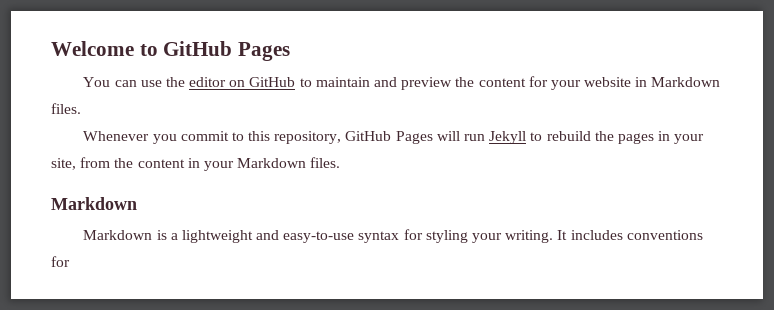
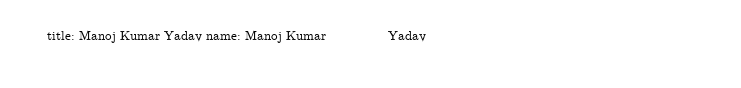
[51,41,291,61] [83,76,721,90] [51,103,81,114] [83,131,705,144] [51,157,341,171] [51,197,137,210] [83,229,703,243] [51,256,70,267] Welcome to GitHub Pages // You can use the editor on GitHub to maintain and preview the content for your website in Markdown files. // Whenever you commit to this repository, GitHub Pages will run Jekyll to rebuild the pages in your site, from the content in your Markdown files. // Markdown // Markdown is a lightweight and easy-to-use syntax for styling your writing. It includes conventions for -> [47,30,426,43] title: Manoj Kumar Yadav name: Manoj Kumar Yadav

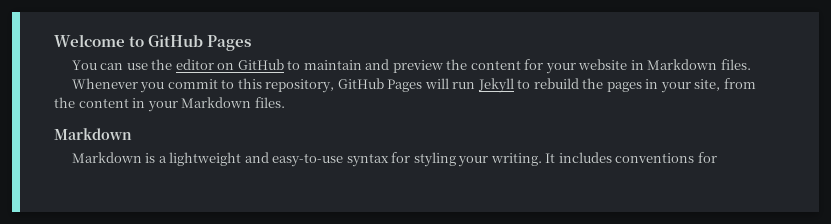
[47,30,426,43] title: Manoj Kumar Yadav name: Manoj Kumar Yadav -> [54,34,252,51] [71,59,751,74] [71,78,756,93] [54,97,285,112] [54,128,132,140] [71,152,717,167] Welcome to GitHub Pages // You can use the editor on GitHub to maintain and preview the content for your website in Markdown files. // Whenever you commit to this repository, GitHub Pages will run Jekyll to rebuild the pages in your site, from the content in your Markdown files. // Markdown // Markdown is a lightweight and easy-to-use syntax for styling your writing. It includes conventions for

